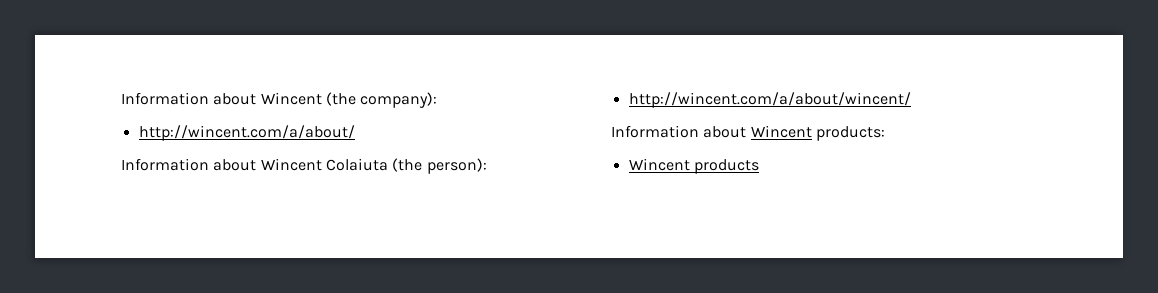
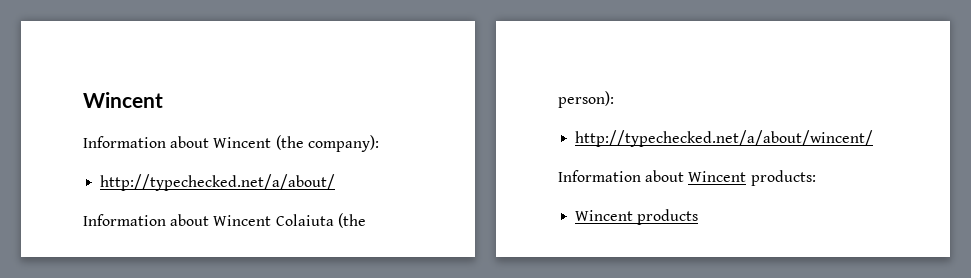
(121, 98) none -> [83,92,163,108] Wincent //
[138,125,355,141] http://wincent.com/a/about/ -> [100,174,336,191] http://typechecked.net/a/about/
[628,92,911,108] http://wincent.com/a/about/wincent/ -> [575,130,874,147] http://typechecked.net/a/about/wincent/

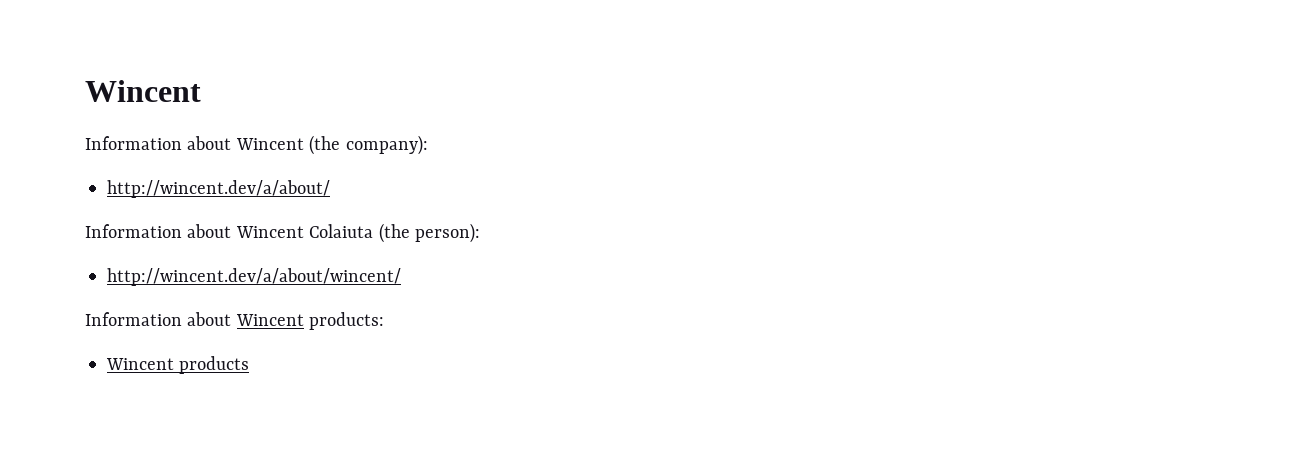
[100,174,336,191] http://typechecked.net/a/about/ -> [107,180,330,198] http://wincent.dev/a/about/
[575,130,874,147] http://typechecked.net/a/about/wincent/ -> [107,268,401,286] http://wincent.dev/a/about/wincent/

